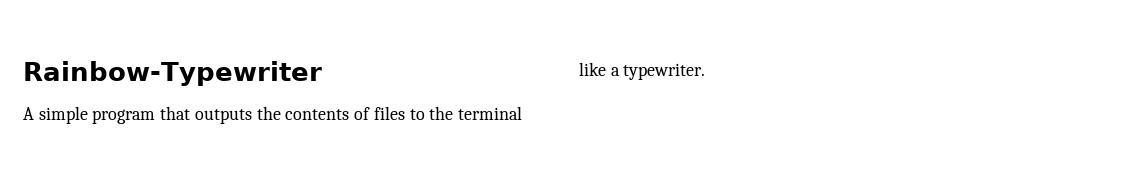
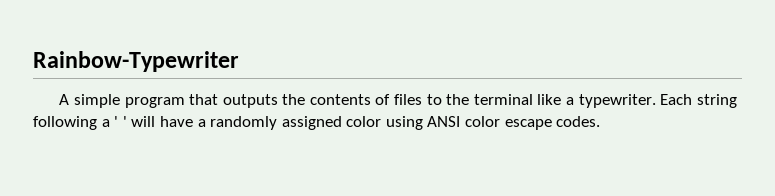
(706, 71) none -> [660,94,737,108] [33,116,601,130] Each string following a ' ' will have a randomly assigned color using ANSI color escape codes.

